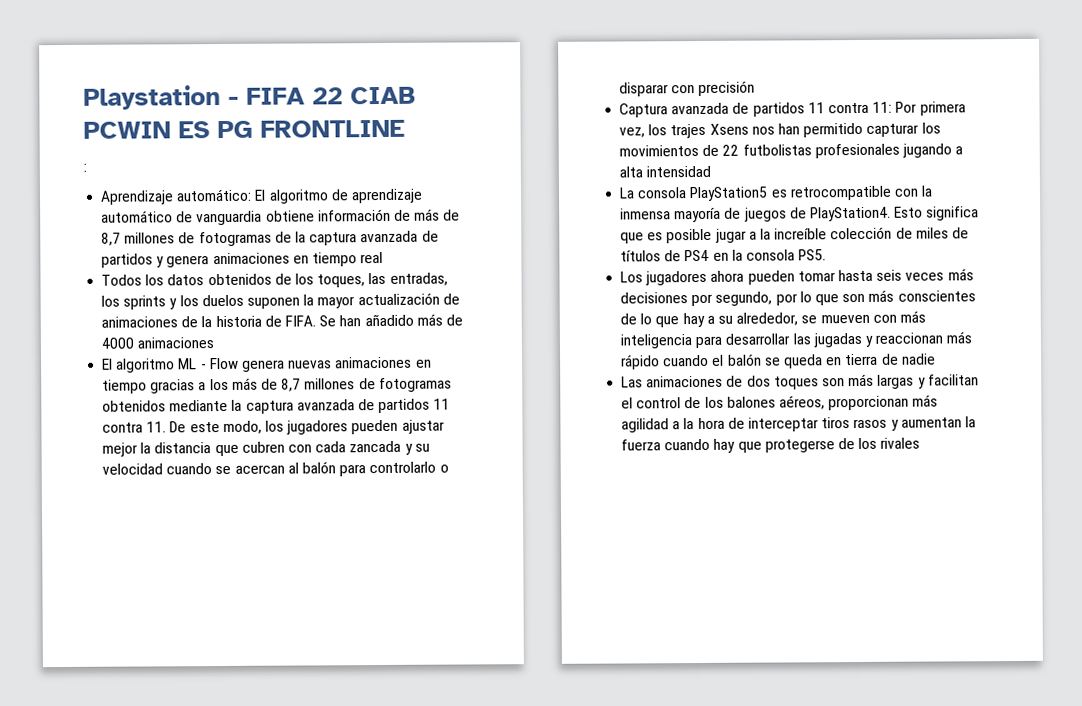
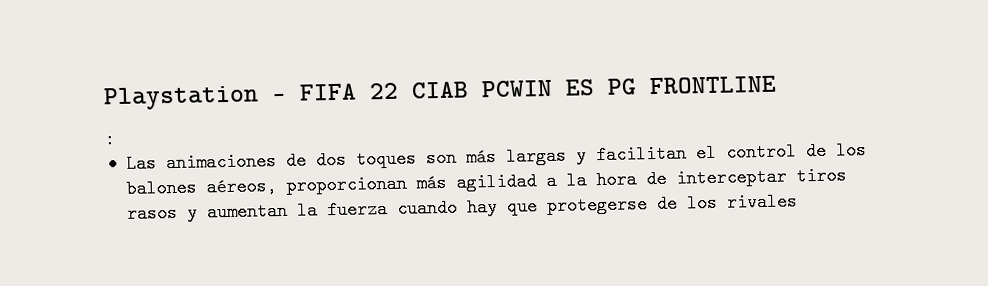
[100,188,423,205] [101,208,461,226] [101,230,439,247] [101,251,384,268] [101,272,448,288] [101,292,460,310] [101,313,463,328] [101,337,215,349] [102,356,432,373] [102,377,452,394] [102,398,451,414] [102,419,445,435] [102,440,430,457] [102,461,449,477] [619,80,756,97] [619,101,966,118] [619,122,941,139] [619,143,964,159] [619,165,712,178] [619,185,934,202] [620,206,980,223] [620,226,969,244] [620,249,827,262] [620,268,974,286] [620,289,976,307] [620,310,926,328] [620,331,973,349] [621,353,936,370] // Aprendizaje automático: El algoritmo de aprendizaje automático de vanguardia obtiene información de más de 8,7 millones de fotogramas de la captura avanzada de partidos y genera animaciones en tiempo real // Todos los datos obtenidos de los toques, las entradas, los sprints y los duelos suponen la mayor actualización de animaciones de la historia de FIFA. Se han añadido más de 4000 animaciones // El algoritmo ML - Flow genera nuevas animaciones en tiempo gracias a los más de 8,7 millones de fotogramas obtenidos mediante la captura avanzada de partidos 11 contra 11. De este modo, los jugadores pueden ajustar mejor la distancia que cubren con cada zancada y su velocidad cuando se acercan al balón para controlarlo o disparar con precisión // Captura avanzada de partidos 11 contra 11: Por primera vez, los trajes Xsens nos han permitido capturar los movimientos de 22 futbolistas profesionales jugando a alta intensidad // La consola PlayStation5 es retrocompatible con la inmensa mayoría de juegos de PlayStation4. Esto significa que es posible jugar a la increíble colección de miles de títulos de PS4 en la consola PS5. // Los jugadores ahora pueden tomar hasta seis veces más decisiones por segundo, por lo que son más conscientes de lo que hay a su alrededor, se mueven con más inteligencia para desarrollar las jugadas y reaccionan más rápido cuando el balón se queda en tierra de nadie -> (116, 139) none

